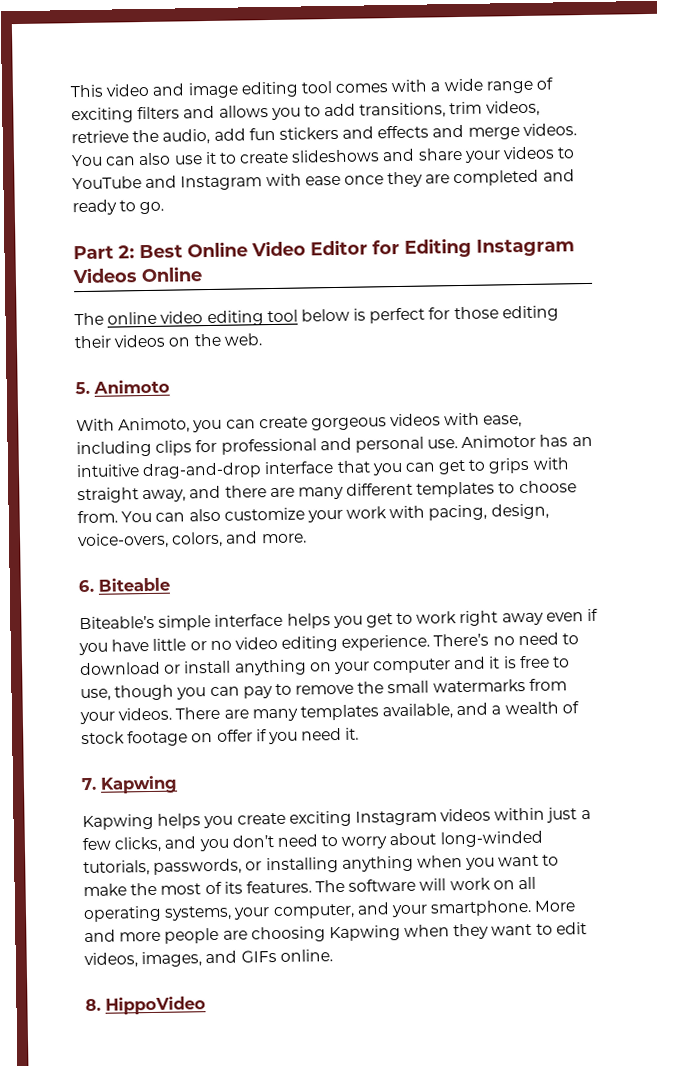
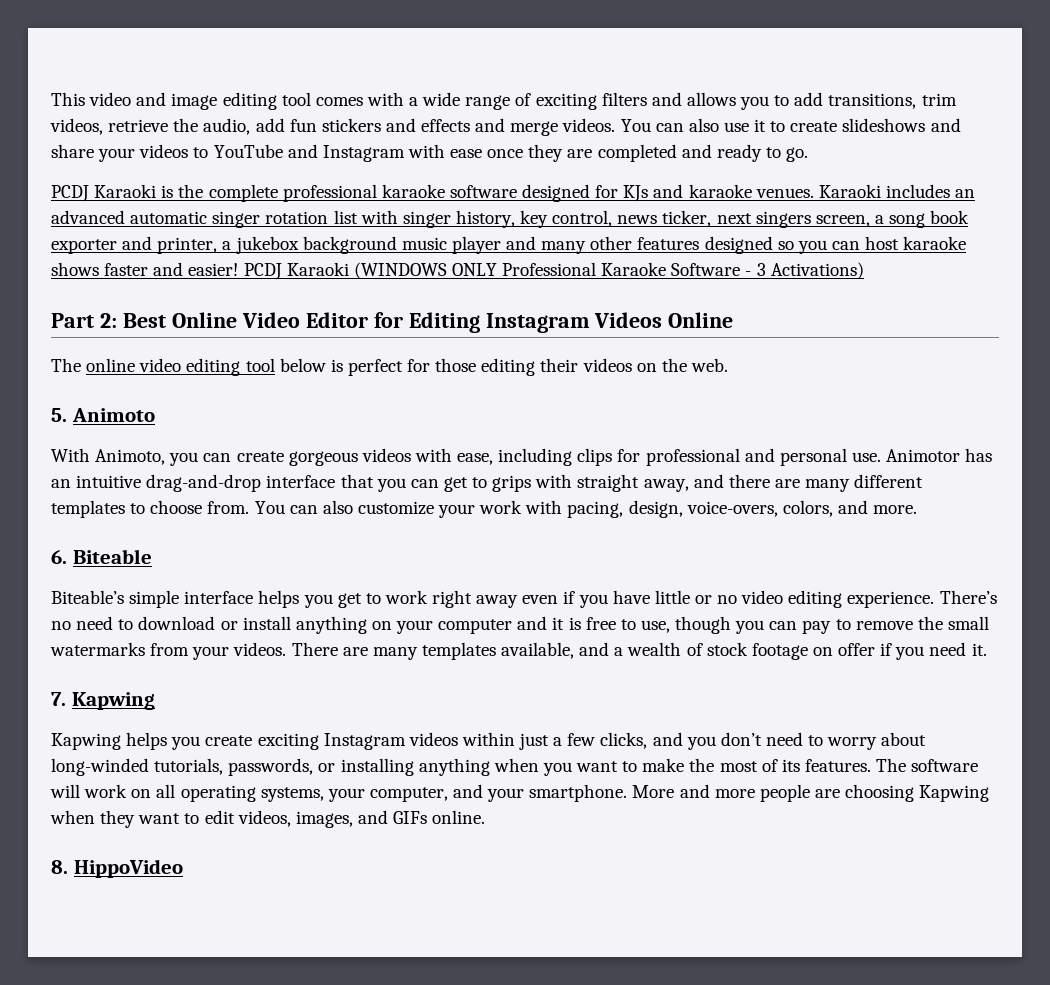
(165, 208) none -> [51,184,976,202] [51,210,970,228] [51,236,967,254] [51,262,864,280] // PCDJ Karaoki is the complete professional karaoke software designed for KJs and karaoke venues. Karaoki includes an advanced automatic singer rotation list with singer history, key control, news ticker, next singers screen, a song book exporter and printer, a jukebox background music player and many other features designed so you can host karaoke shows faster and easier! PCDJ Karaoki (WINDOWS ONLY Professional Karaoke Software - 3 Activations)

